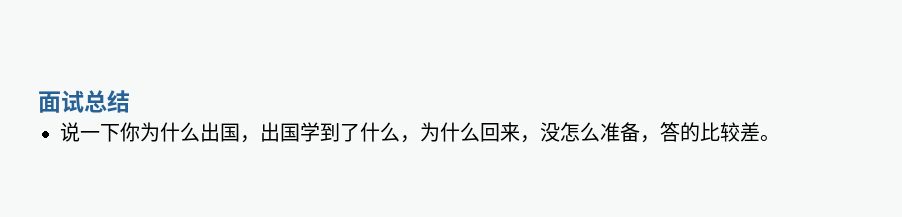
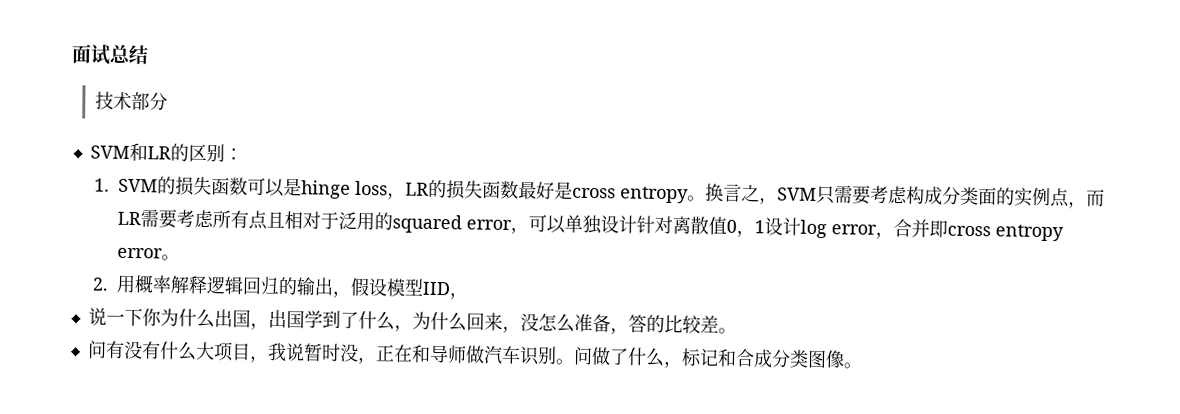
(130, 101) none -> [94,91,168,111] [89,142,243,163] [93,176,1105,209] [116,209,1064,242] [116,247,180,261] [91,274,468,300] // 技术部分 // SVM和LR的区别： // 1. SVM的损失函数可以是hinge loss，LR的损失函数最好是cross entropy。换言之，SVM只需要考虑构成分类面的实例点，而LR需要考虑所有点且相对于泛用的squared error，可以单独设计针对离散值0，1设计log error，合并即cross entropy error。 // 2.用概率解释逻辑回归的输出，假设模型IID，
(780, 138) none -> [86,340,862,369] // 问有没有什么大项目，我说暂时没，正在和导师做汽车识别。问做了什么，标记和合成分类图像。

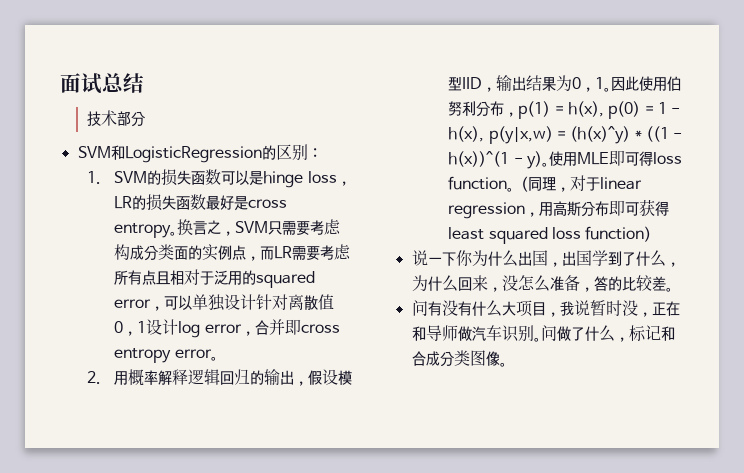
[146,146,171,160] LR -> [124,146,262,163] LogisticRegression
(468, 296) none -> [496,75,682,92] [448,101,681,119] [448,126,683,144] [448,150,682,169] [448,175,643,192] [448,199,670,219] [448,226,659,244] 输出结果为0，1。因此使用伯努利分布，p(1) = h(x), p(0) = 1 - h(x), p(y|x,w) = (h(x)^y) * ((1 - h(x))^(1 - y)。使用MLE即可得loss function。（同理，对于linear regression，用高斯分布即可获得least squared loss function）

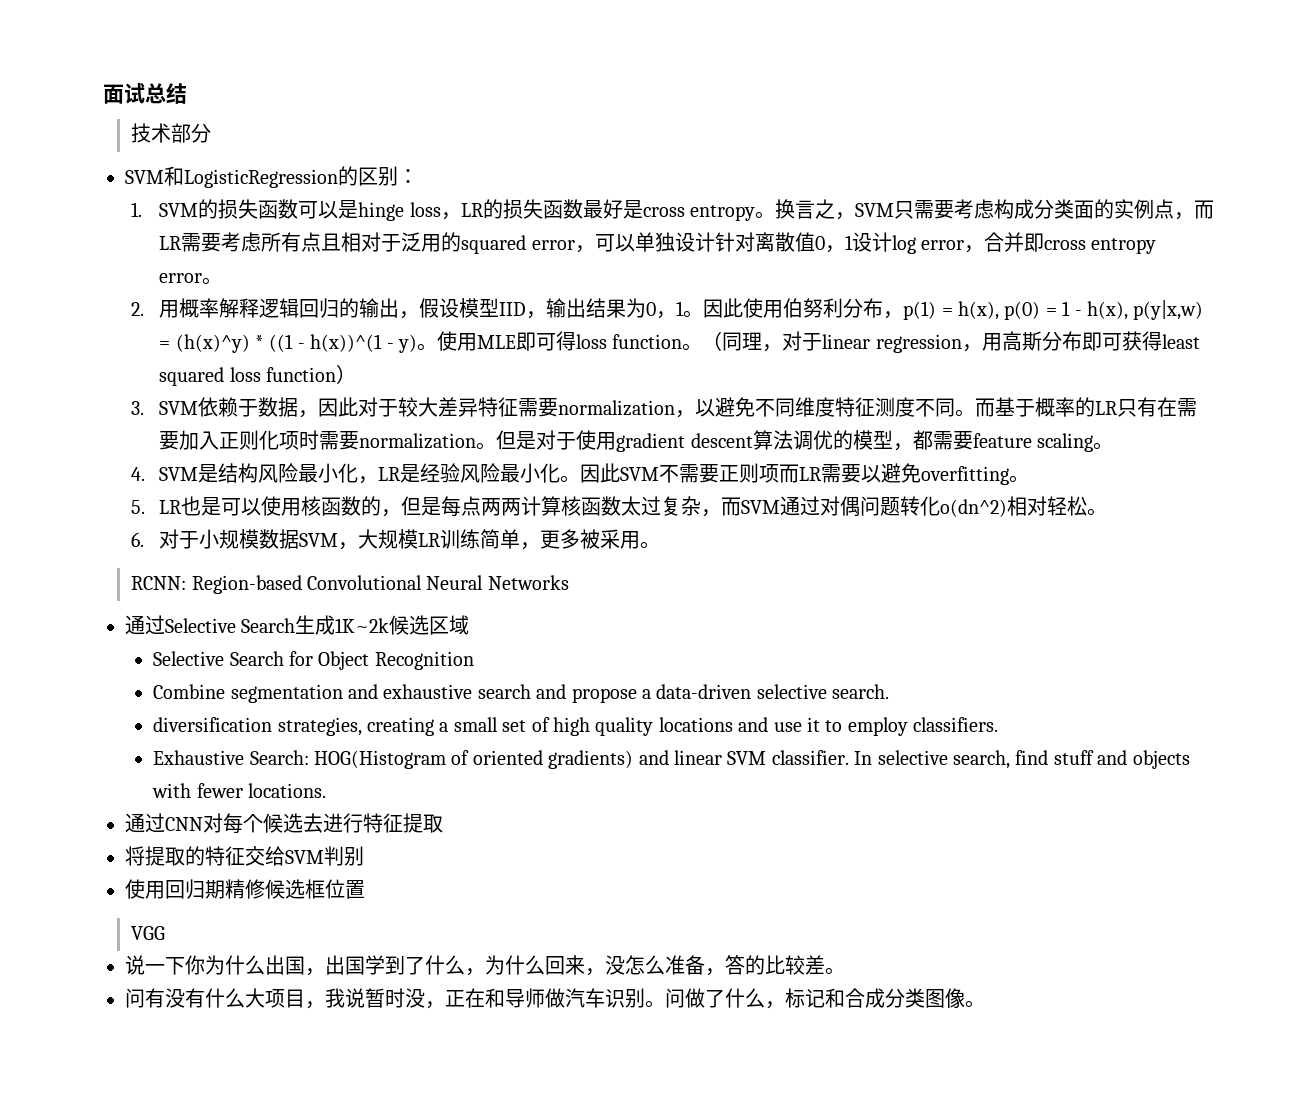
(659, 234) none -> [131,397,1198,418] [159,430,1114,452] [131,463,1030,485] [131,496,1108,517] [131,529,661,550] [131,575,569,594] [125,615,470,635] [153,651,474,670] [153,684,890,703] [153,717,999,736] [153,750,1190,769] [152,783,326,798] [125,813,443,834] [125,846,364,866] [125,879,365,899] [131,926,166,940] // 3. SVM依赖于数据，因此对于较大差异特征需要normalization，以避免不同维度特征测度不同。而基于概率的LR只有在需要加入正则化项时需要normalization。但是对于使用gradient descent算法调优的模型，都需要feature scaling。 // 4. SVM是结构风险最小化，LR是经验风险最小化。因此SVM不需要正则项而LR需要以避免overfitting。 // 5. LR也是可以使用核函数的，但是每点两两计算核函数太过复杂，而SVM通过对偶问题转化o(dn^2)相对轻松。 // 6.对于小规模数据SVM，大规模LR训练简单，更多被采用。 // RCNN: Region-based Convolutional Neural Networks // 通过Selective Search生成1K~2k候选区域 // Selective Search for Object Recognition // Combine segmentation and exhaustive search and propose a data-driven selective search. // diversification strategies, creating a small set of high quality locations and use it to employ classifiers. // Exhaustive Search: HOG(Histogram of oriented gradients) and linear SVM classifier. In selective search, find stuff and objects with fewer locations. // 通过CNN对每个候选去进行特征提取 // 将提取的特征交给SVM判别 // 使用回归期精修候选框位置 // VGG

